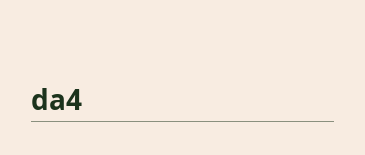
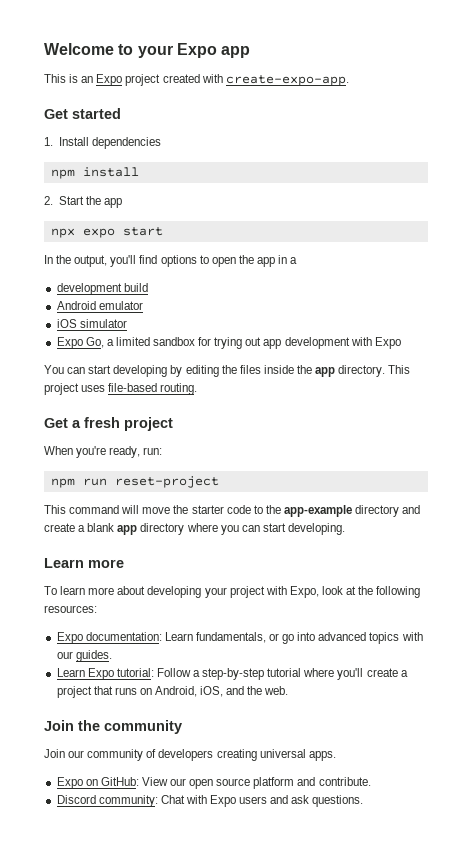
[31,88,82,110] da4 -> [44,43,251,58] [44,74,349,86] [44,108,121,119] [44,137,161,149] [50,167,139,179] [44,196,122,208] [50,227,163,238] [44,255,298,267] [56,283,148,295] [56,301,143,310] [56,319,127,328] [56,337,401,349] [44,365,411,377] [44,383,198,395] [44,417,173,431] [44,446,163,458] [50,476,219,488] [44,505,421,517] [44,523,345,535] [44,558,124,568] [44,586,421,598] [44,605,97,613] [56,632,423,644] [56,650,112,662] [56,668,408,680] [56,686,289,698] [44,720,182,734] [44,749,336,761] [56,777,371,789] [56,795,364,807] Welcome to your Expo app // This is an Expo project created with create-expo-app. // Get started // 1. Install dependencies // npm install // 2. Start the app // npx expo start // In the output, you'll find options to open the app in a // development build // Android emulator // iOS simulator // Expo Go, a limited sandbox for trying out app development with Expo // You can start developing by editing the files inside the app directory. This project uses file-based routing. // Get a fresh project // When you're ready, run: // npm run reset-project // This command will move the starter code to the app-example directory and create a blank app directory where you can start developing. // Learn more // To learn more about developing your project with Expo, look at the following resources: // Expo documentation: Learn fundamentals, or go into advanced topics with our guides. // Learn Expo tutorial: Follow a step-by-step tutorial where you'll create a project that runs on Android, iOS, and the web. // Join the community // Join our community of developers creating universal apps. // Expo on GitHub: View our open source platform and contribute. // Discord community: Chat with Expo users and ask questions.

